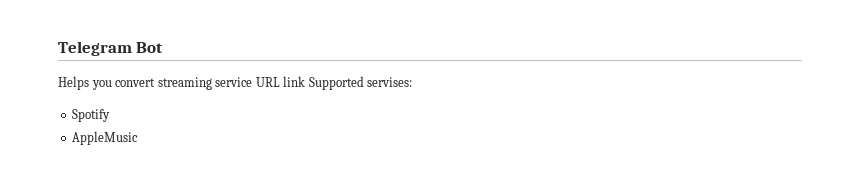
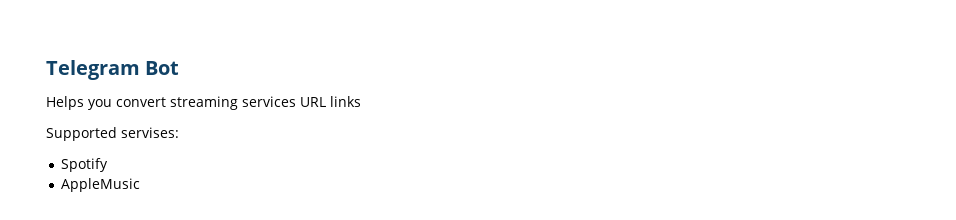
[215,76,306,87] service URL link -> [242,96,361,107] services URL links //

